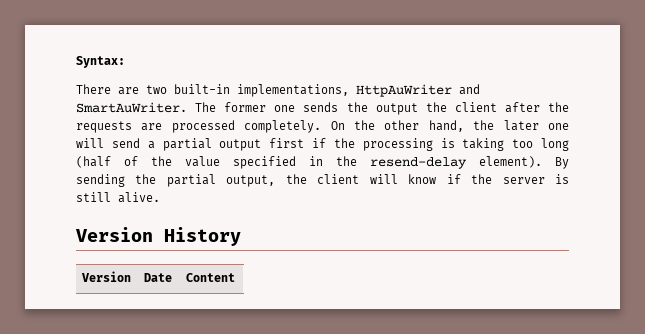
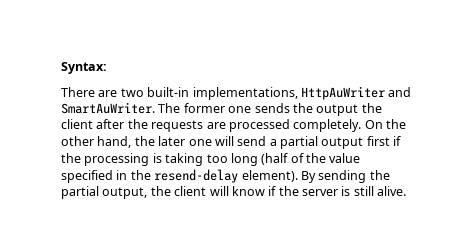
[75,227,241,246] [82,271,132,282] [144,273,173,282] [186,273,236,282] // Version History // Version | Date | Content -> (407, 191) none

